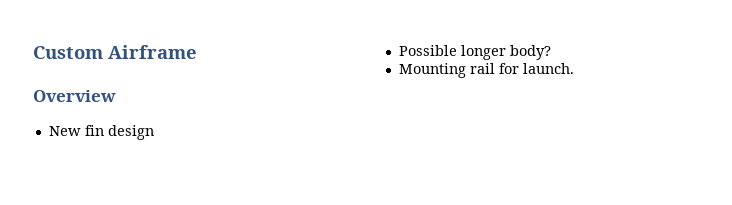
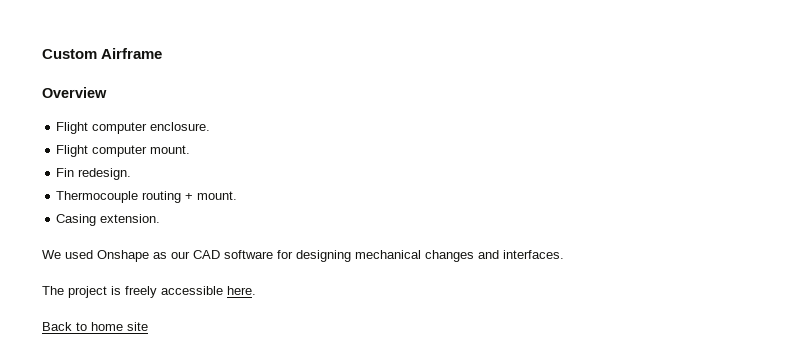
[48,125,154,140] [398,45,551,60] [398,63,574,78] New fin design // Possible longer body? // Mounting rail for launch. -> [56,122,211,134] [56,145,191,157] [56,168,132,180] [56,191,238,203] [56,214,161,226] [42,250,564,262] [42,286,256,298] [42,322,148,331] Flight computer enclosure. // Flight computer mount. // Fin redesign. // Thermocouple routing + mount. // Casing extension. // We used Onshape as our CAD software for designing mechanical changes and interfaces. // The project is freely accessible here. // Back to home site

